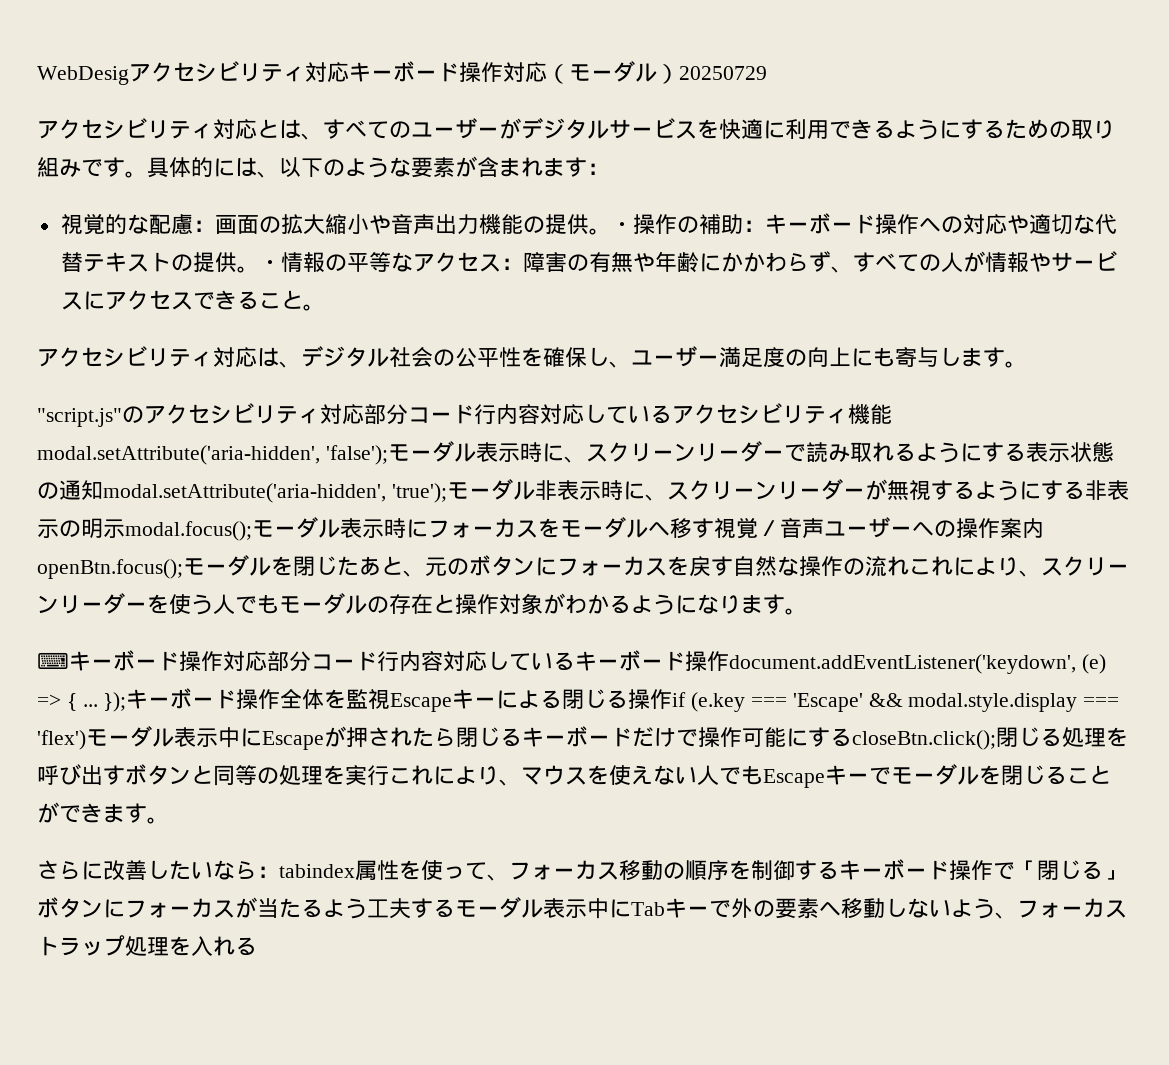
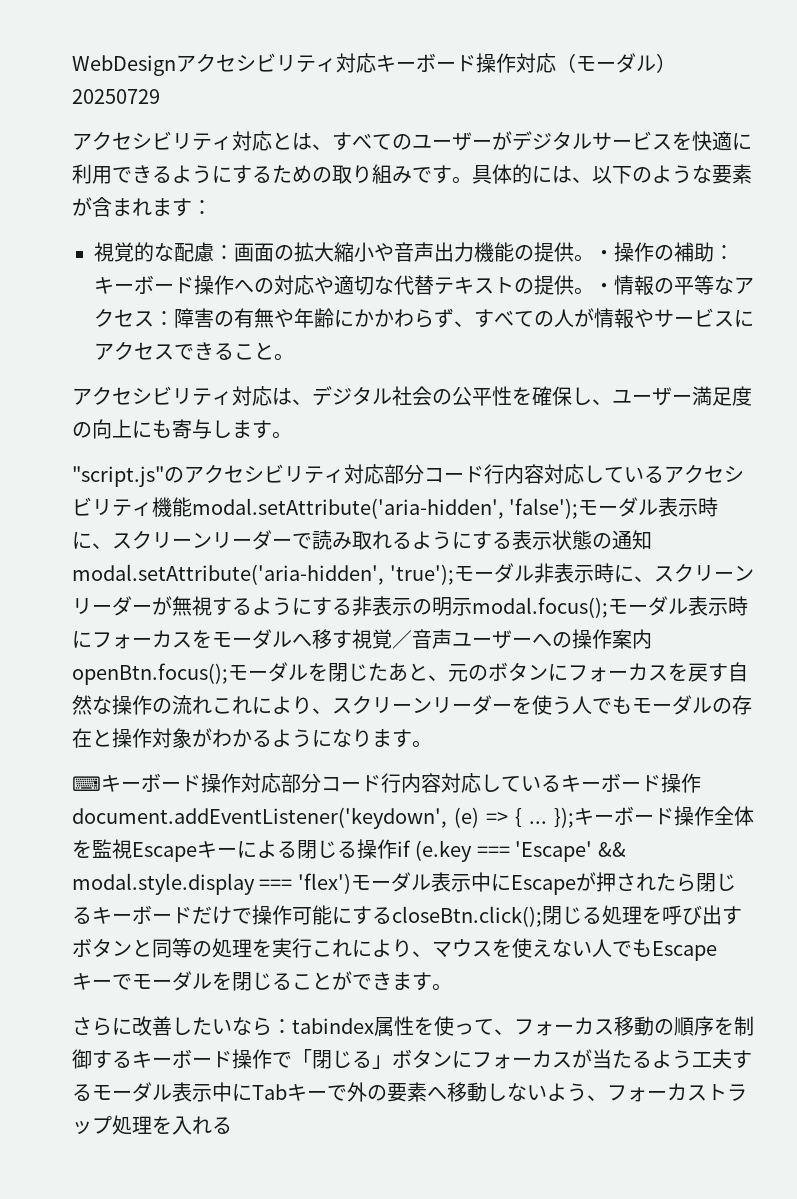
[37,66,129,85] WebDesig -> [72,55,176,76] WebDesign

